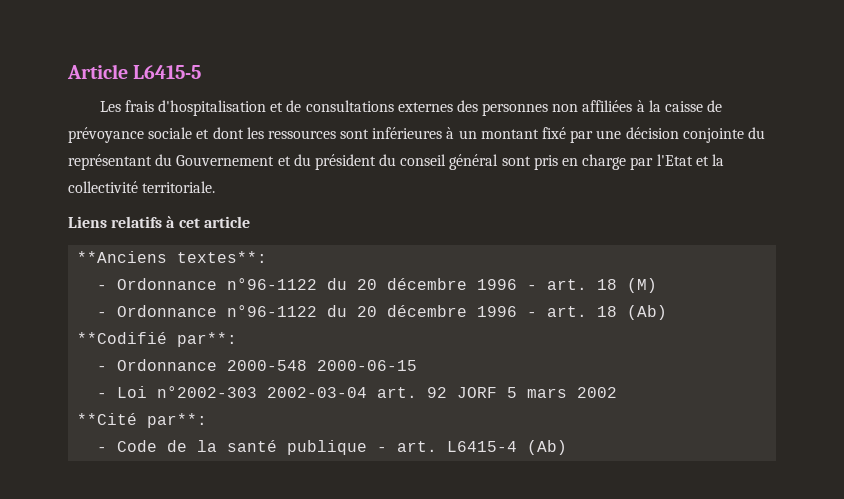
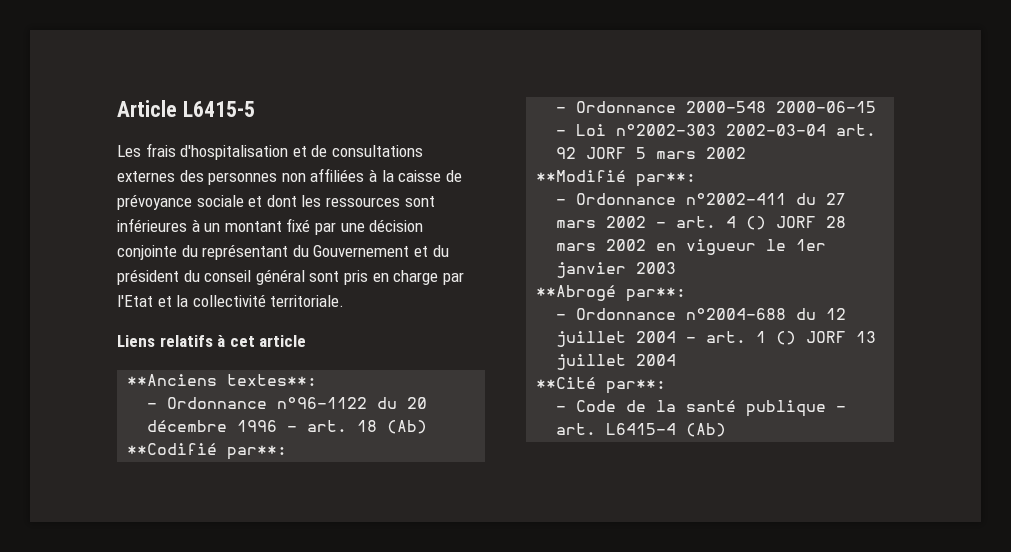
[97,278,658,293] // - Ordonnance n°96-1122 du 20 décembre 1996 - art. 18 (M) -> (318, 380) none
(618, 392) none -> [536,170,697,187] [556,193,847,205] [556,216,847,230] [556,239,827,255] [556,262,677,278] [536,285,687,302] [556,308,847,320] [556,331,877,347] [556,354,677,370] // **Modifié par**: // - Ordonnance n°2002-411 du 27 mars 2002 - art. 4 () JORF 28 mars 2002 en vigueur le 1er janvier 2003 // **Abrogé par**: // - Ordonnance n°2004-688 du 12 juillet 2004 - art. 1 () JORF 13 juillet 2004

